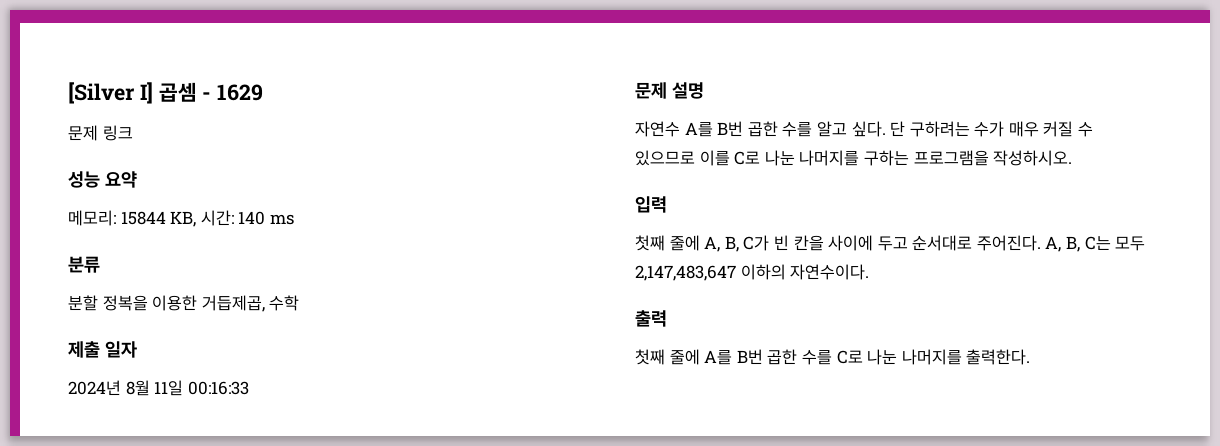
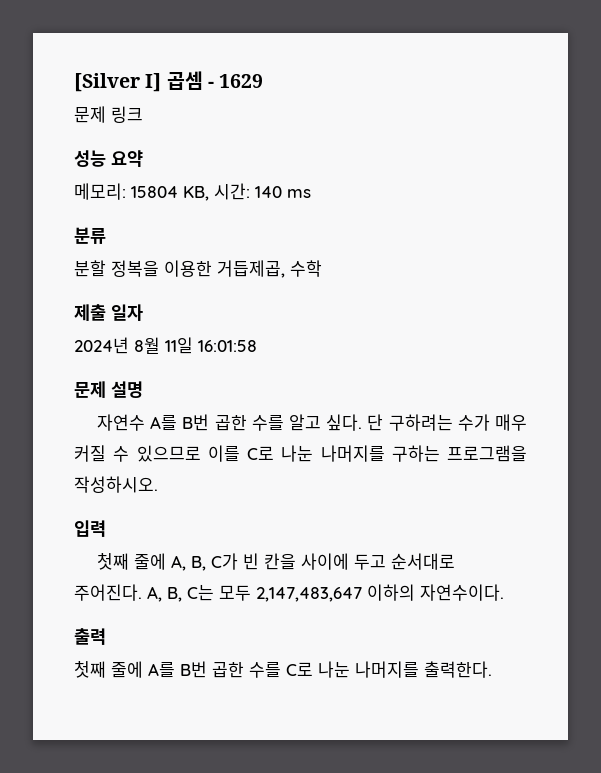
[120,211,166,225] 15844 -> [131,186,178,198] 15804
[187,381,249,395] 00:16:33 -> [198,340,257,352] 16:01:58

